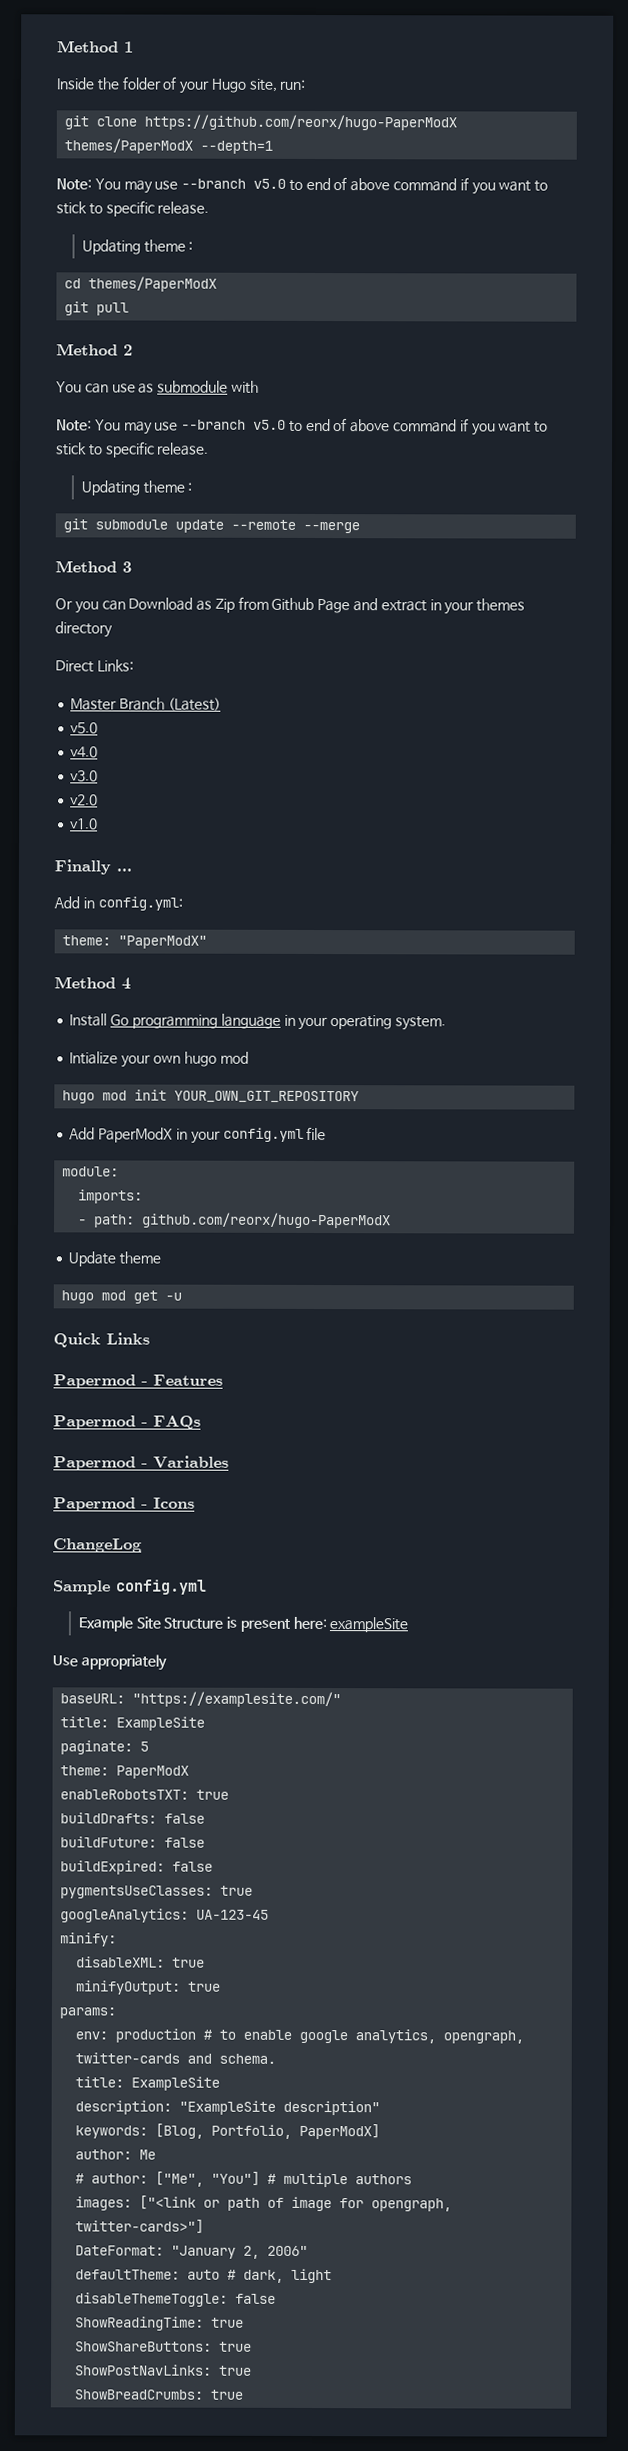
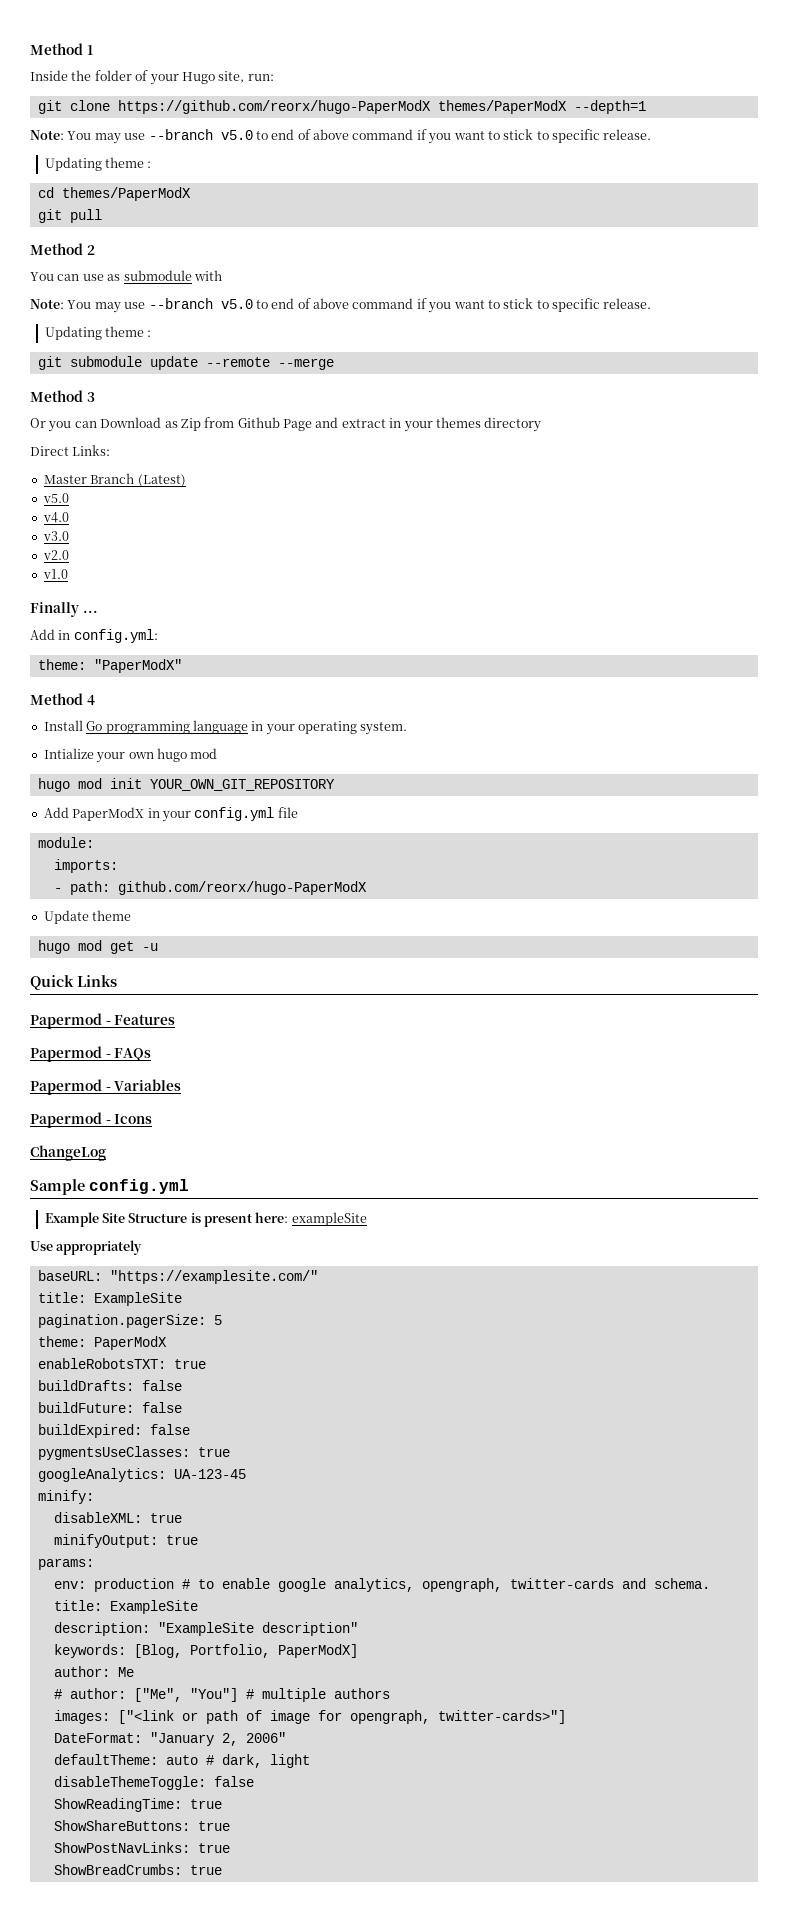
[60,1740,134,1755] paginate: -> [37,1314,206,1328] pagination.pagerSize:

